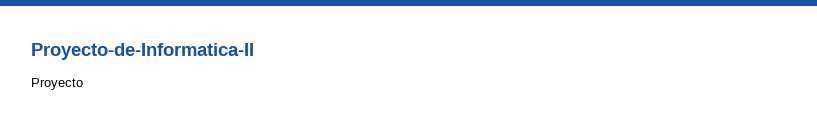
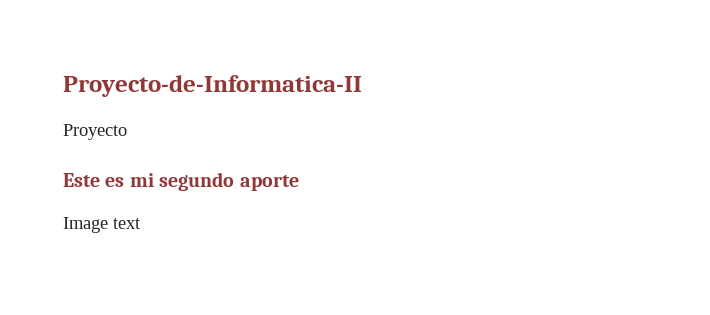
(83, 84) none -> [63,172,299,191] [63,217,141,233] // Este es mi segundo aporte // Image text

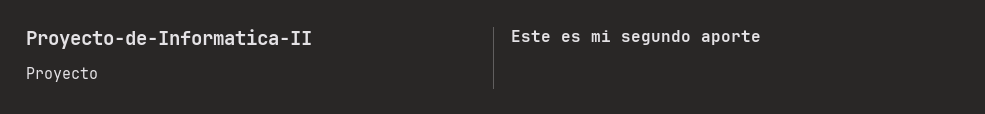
[63,217,141,233] // Image text -> (761, 37) none

